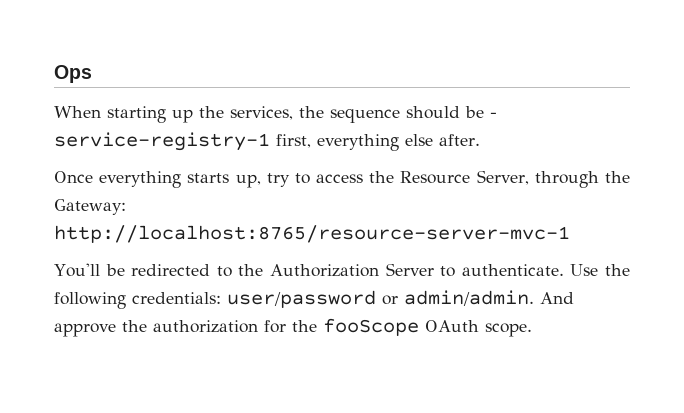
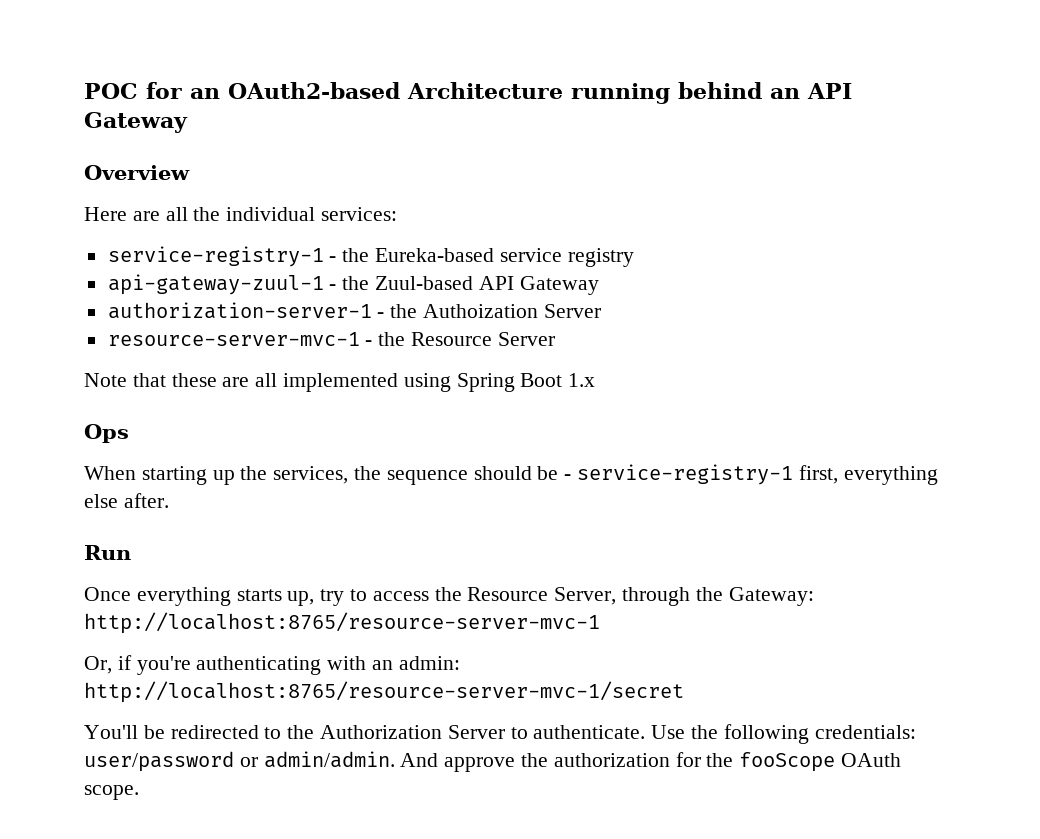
(54, 74) none -> [84,82,852,104] [84,112,188,133] [84,165,190,180] [84,207,398,221] [107,246,634,267] [107,274,599,295] [107,302,601,319] [107,332,555,346] [84,373,596,392] POC for an OAuth2-based Architecture running behind an API Gateway // Overview // Here are all the individual services: // service-registry-1 - the Eureka-based service registry // api-gateway-zuul-1 - the Zuul-based API Gateway // authorization-server-1 - the Authoization Server // resource-server-mvc-1 - the Resource Server // Note that these are all implemented using Spring Boot 1.x //
(480, 140) none -> [84,545,131,560] // Run
(570, 234) none -> [84,655,460,675] [84,681,684,703] // Or, if you're authenticating with an admin: http://localhost:8765/resource-server-mvc-1/secret

